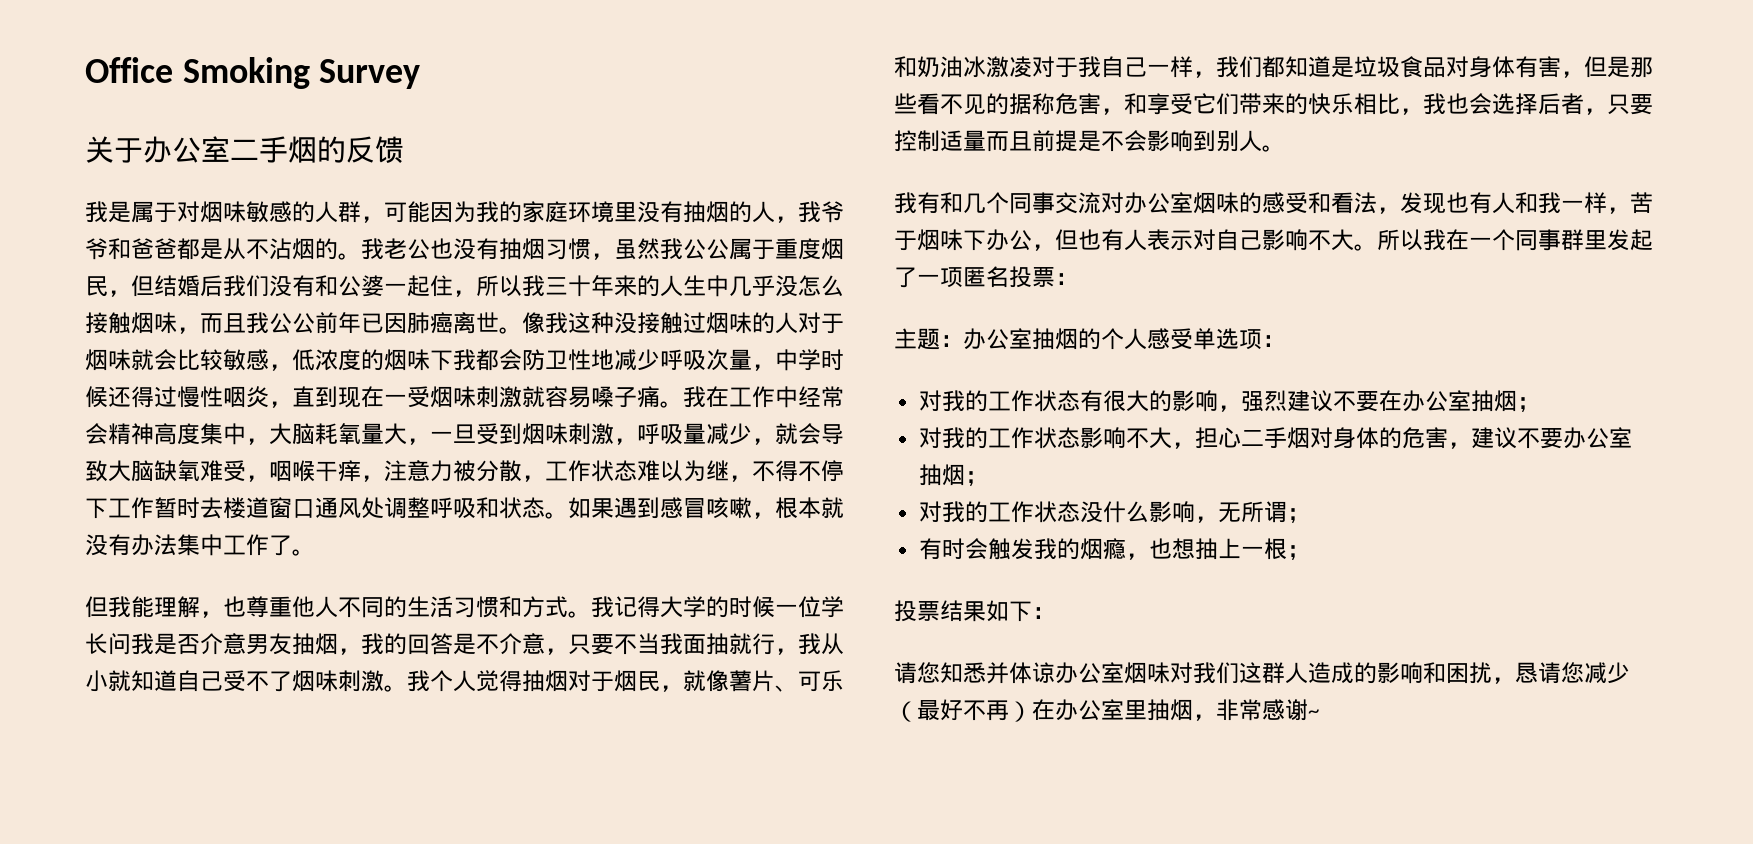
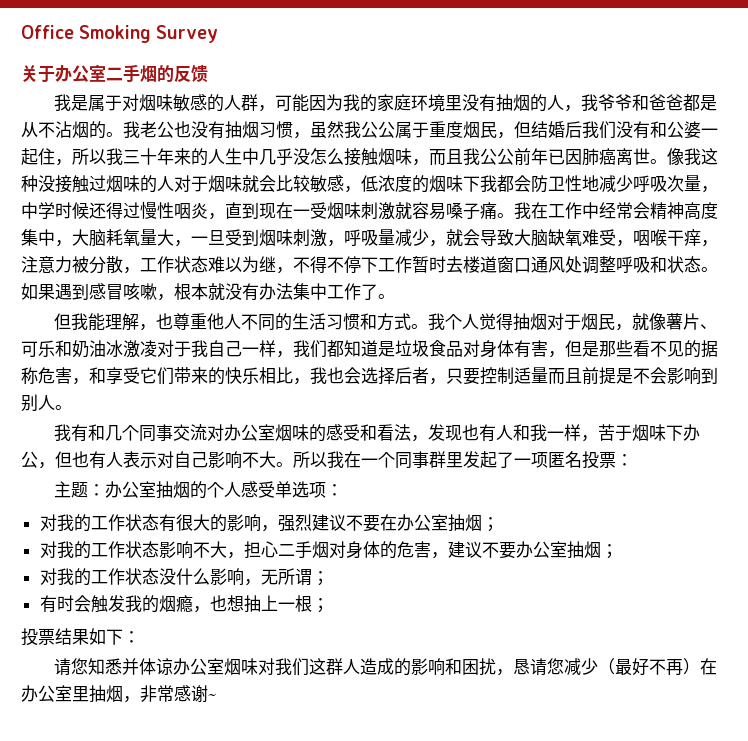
[614,596,844,618] [85,633,844,655] [85,670,430,692] 记得大学的时候一位学长问我是否介意男友抽烟，我的回答是不介意，只要不当我面抽就行，我从小就知道自己受不了烟味刺激。我 -> (445, 321) none

